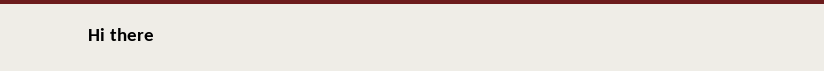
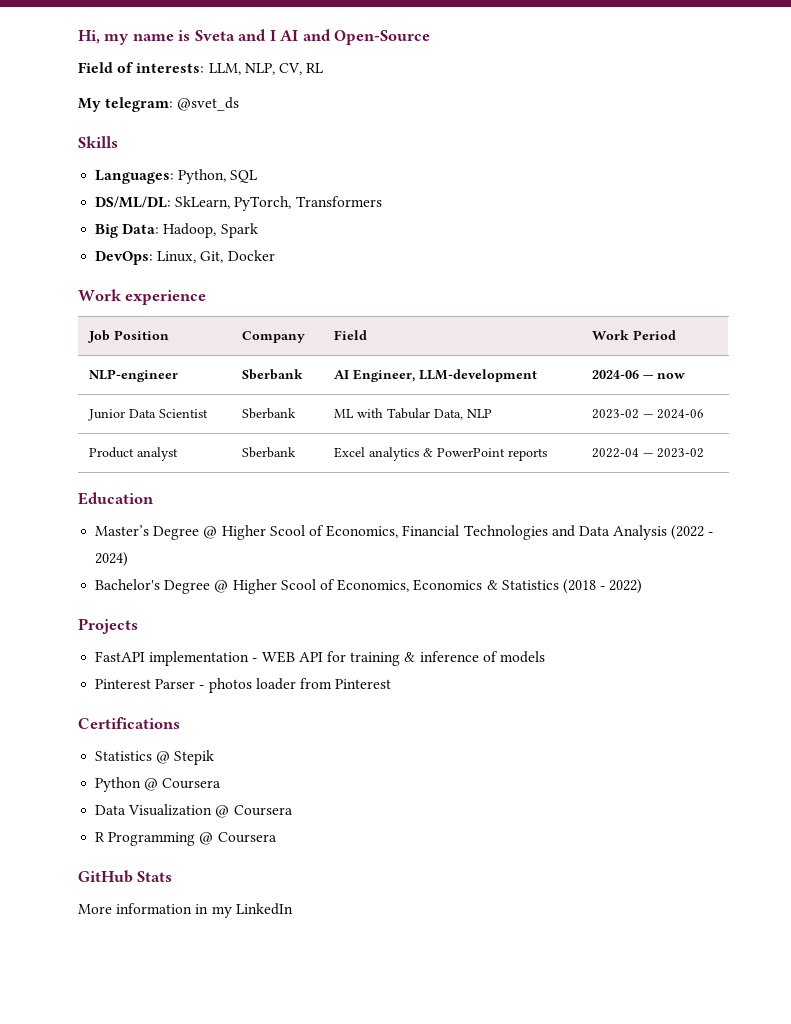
[88,28,154,41] Hi there -> [78,29,431,45] [78,62,324,75] [78,97,240,112] [78,136,118,148] [95,169,258,184] [95,196,382,211] [95,223,258,238] [95,250,275,265] [78,289,207,305] [88,330,170,343] [242,331,306,343] [334,330,368,340] [592,330,677,340] [89,369,179,382] [242,369,304,380] [334,369,538,382] [592,370,686,379] [88,409,209,421] [242,408,297,419] [334,408,493,420] [592,409,705,419] [89,447,179,461] [242,447,297,458] [334,447,548,461] [592,448,705,458] [78,492,154,505] [95,525,714,540] [95,552,129,567] [95,579,643,594] [78,618,138,634] [95,651,545,666] [95,678,392,693] [78,717,180,729] [95,750,215,765] [95,777,222,792] [95,804,293,818] [95,832,277,846] [78,870,173,883] [78,903,293,918] Hi, my name is Sveta and I AI and Open-Source // Field of interests: LLM, NLP, CV, RL // My telegram: @svet_ds // Skills // Languages: Python, SQL // DS/ML/DL: SkLearn, PyTorch, Transformers // Big Data: Hadoop, Spark // DevOps: Linux, Git, Docker // Work experience // Job Position | Company | Field | Work Period // NLP-engineer | Sberbank | AI Engineer, LLM-development | 2024-06 — now // Junior Data Scientist | Sberbank | ML with Tabular Data, NLP | 2023-02 — 2024-06 // Product analyst | Sberbank | Excel analytics & PowerPoint reports | 2022-04 — 2023-02 // Education // Master’s Degree @ Higher Scool of Economics, Financial Technologies and Data Analysis (2022 - 2024) // Bachelor's Degree @ Higher Scool of Economics, Economics & Statistics (2018 - 2022) // Projects // FastAPI implementation - WEB API for training & inference of models // Pinterest Parser - photos loader from Pinterest // Certifications // Statistics @ Stepik // Python @ Coursera // Data Visualization @ Coursera // R Programming @ Coursera // GitHub Stats // More information in my LinkedIn

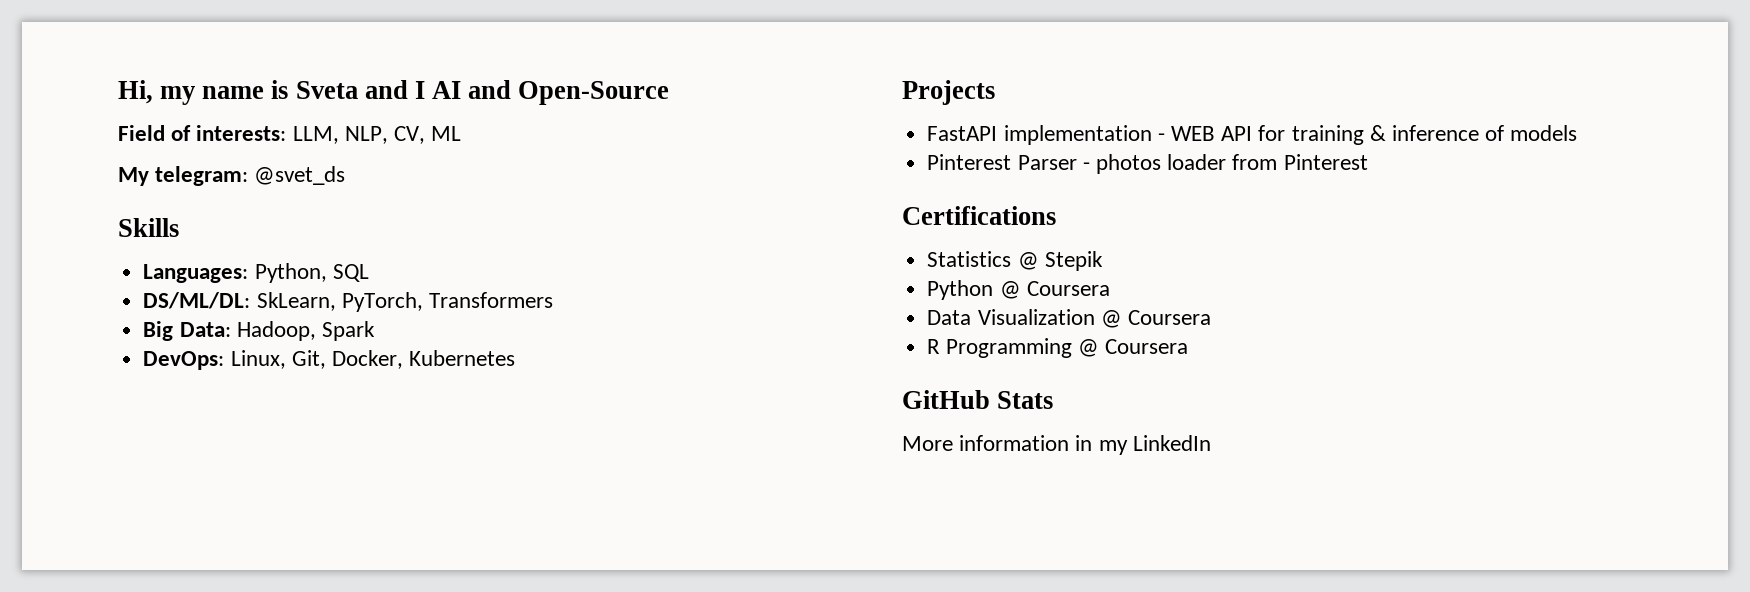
[306,63,324,73] RL -> [431,126,462,141] ML
[227,250,275,261] [78,289,207,305] [88,330,170,343] [242,331,306,343] [334,330,368,340] [592,330,677,340] [89,369,179,382] [242,369,304,380] [334,369,538,382] [592,370,686,379] [88,409,209,421] [242,408,297,419] [334,408,493,420] [592,409,705,419] [89,447,179,461] [242,447,297,458] [334,447,548,461] [592,448,705,458] [78,492,154,505] [95,525,714,540] [95,552,129,567] [95,579,643,594] Docker // Work experience // Job Position | Company | Field | Work Period // NLP-engineer | Sberbank | AI Engineer, LLM-development | 2024-06 — now // Junior Data Scientist | Sberbank | ML with Tabular Data, NLP | 2023-02 — 2024-06 // Product analyst | Sberbank | Excel analytics & PowerPoint reports | 2022-04 — 2023-02 // Education // Master’s Degree @ Higher Scool of Economics, Financial Technologies and Data Analysis (2022 - 2024) // Bachelor's Degree @ Higher Scool of Economics, Economics & Statistics (2018 - 2022) -> [331,350,516,369] Docker, Kubernetes

